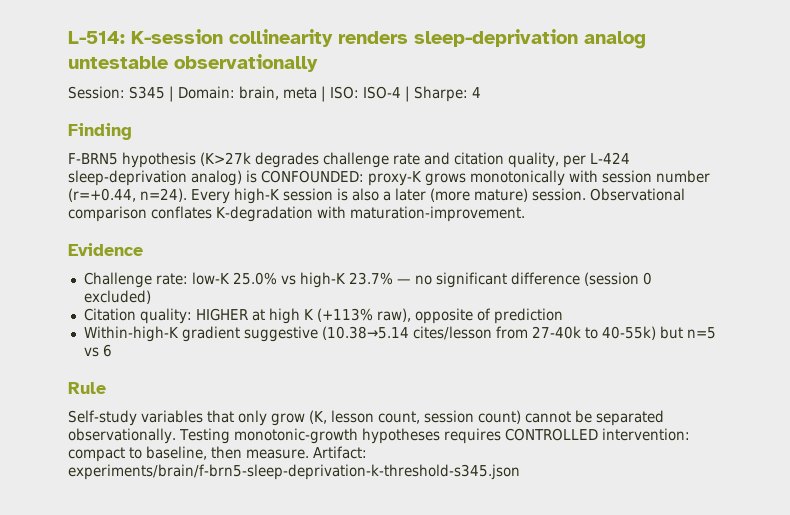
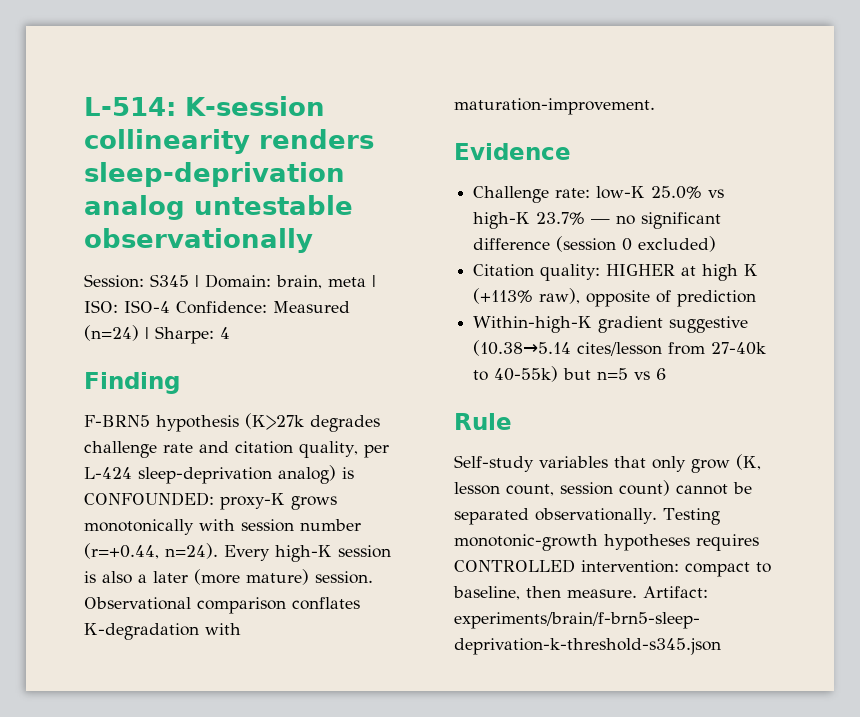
(401, 92) none -> [176,301,350,314] [84,325,139,341] Confidence: Measured (n=24)

